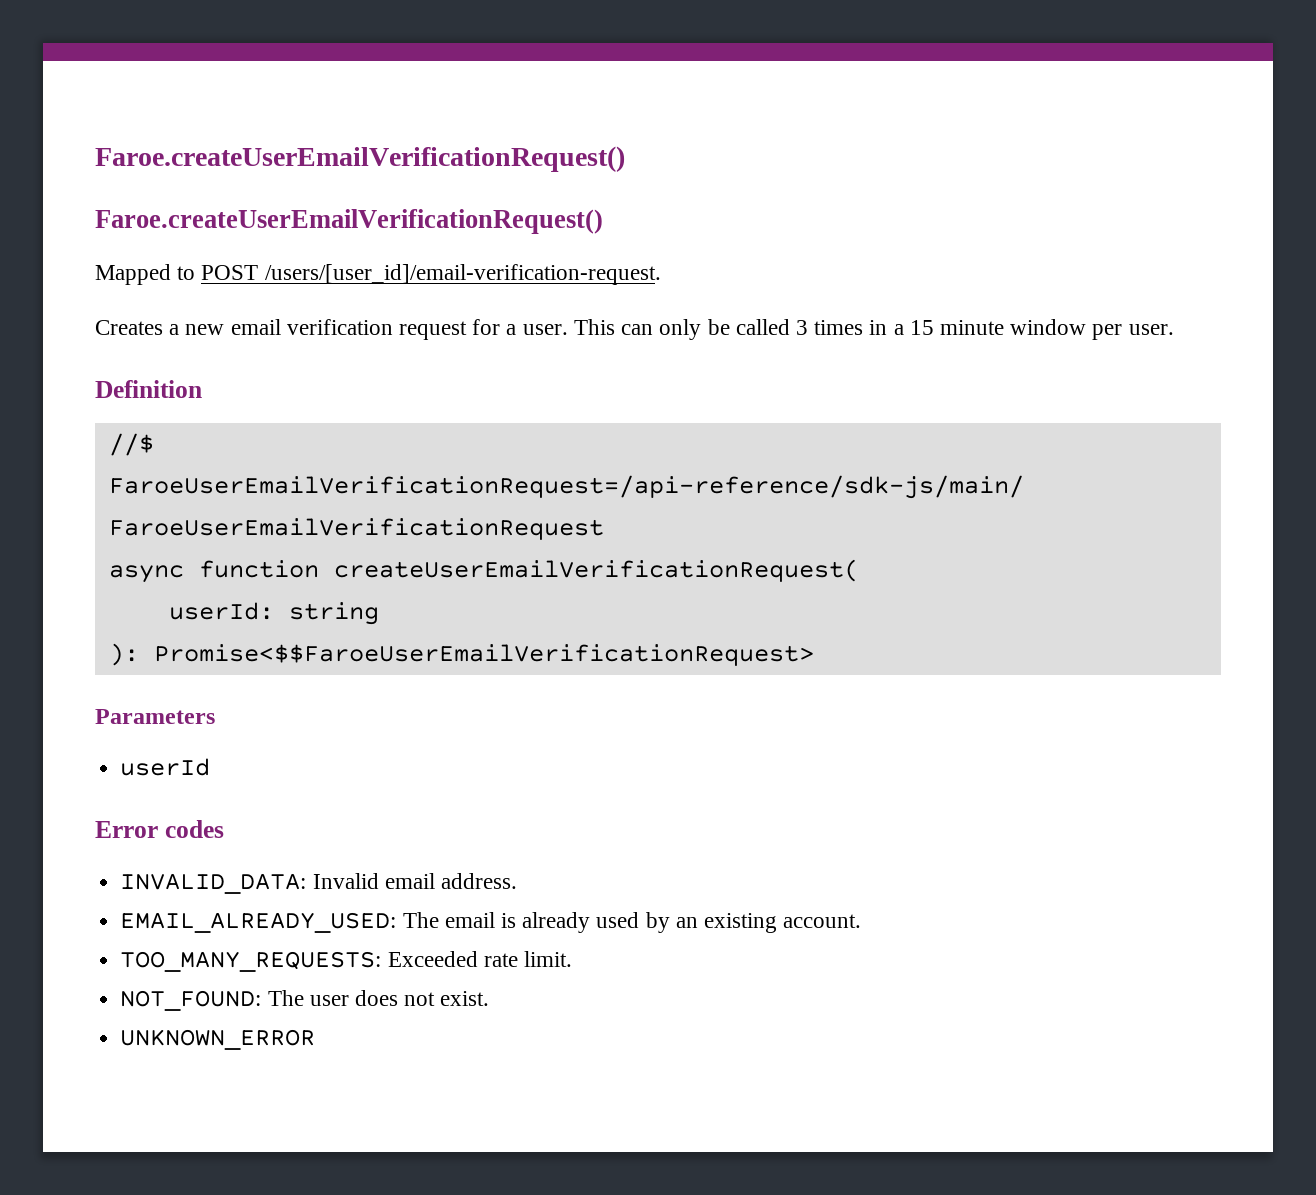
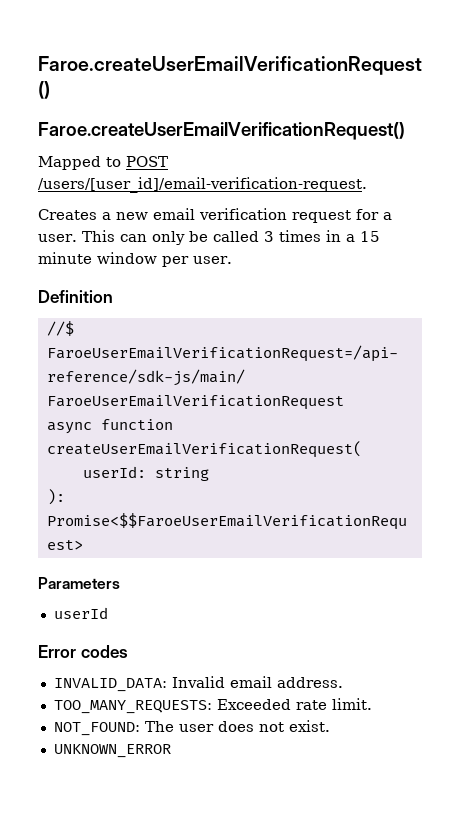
[120,912,862,933] // EMAIL_ALREADY_USED: The email is already used by an existing account. -> (343, 682) none

